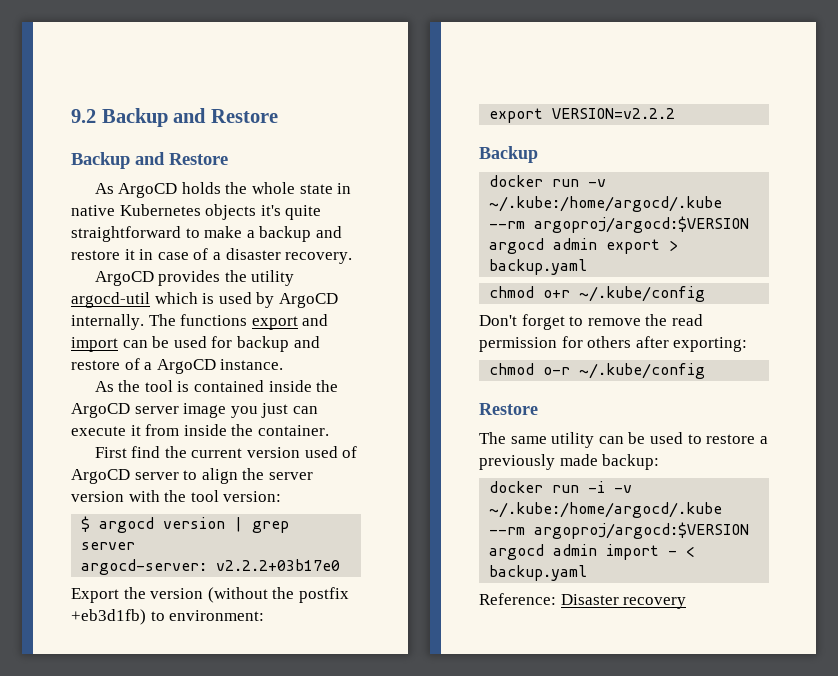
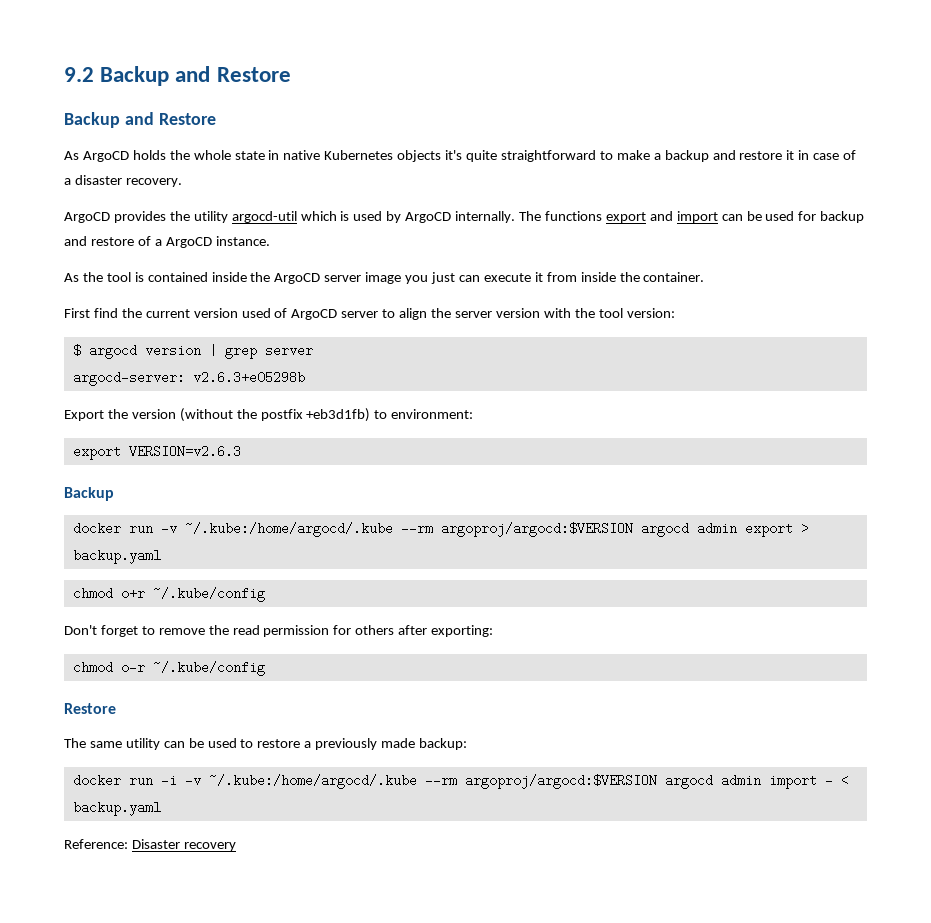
[216,559,341,571] v2.2.2+03b17e0 -> [192,371,305,384] v2.6.3+e05298b
[552,108,676,119] VERSION=v2.2.2 -> [128,445,241,458] VERSION=v2.6.3

